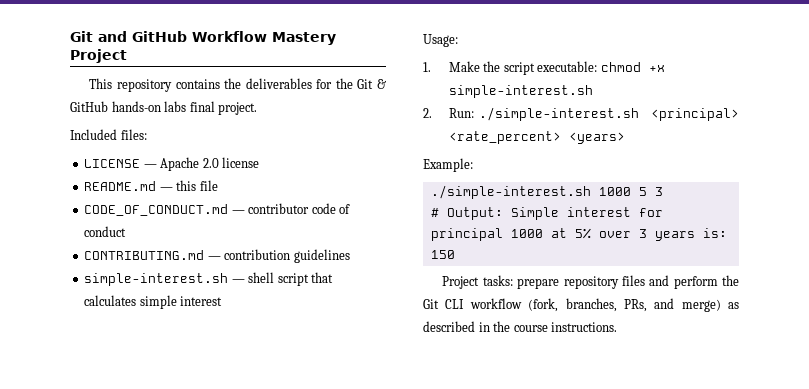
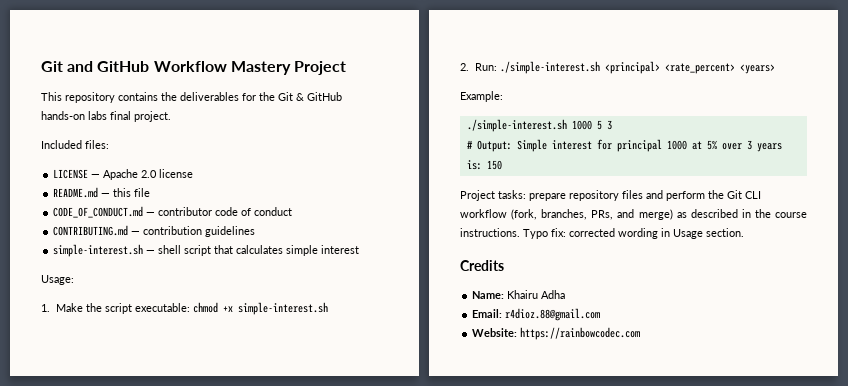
(618, 327) none -> [523,228,744,239] [460,260,504,271] [472,290,566,299] [472,308,601,321] [472,327,641,340] Typo fix: corrected wording in Usage section. // Credits // Name: Khairu Adha // Email: r4dioz.88@gmail.com // Website: https://rainbowcodec.com

